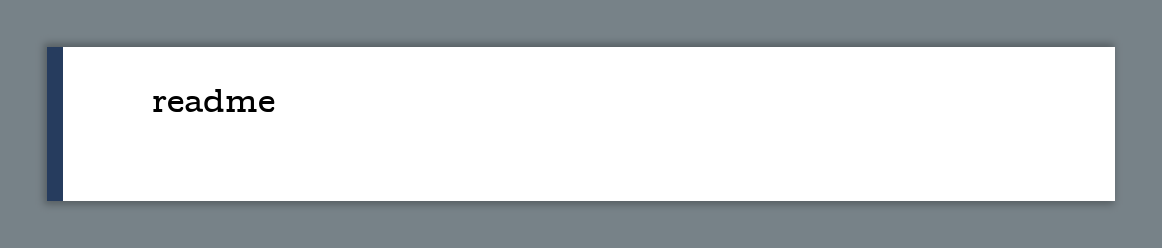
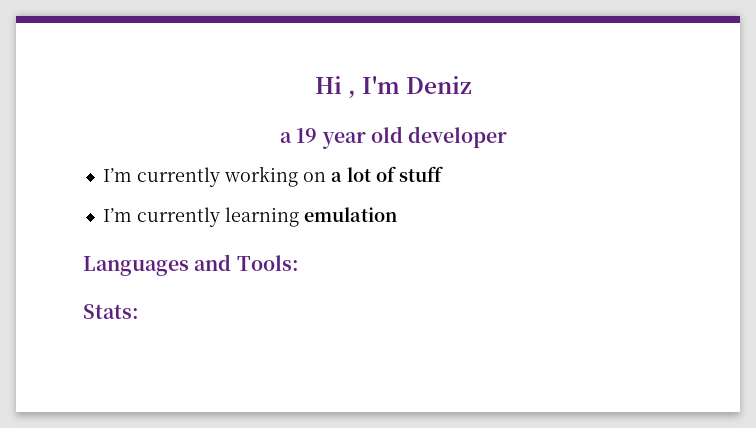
[152,89,275,112] readme -> [314,76,473,98] [279,126,508,149] [102,166,443,187] [102,207,397,227] [83,254,299,276] [83,304,139,319] Hi , I'm Deniz // a 19 year old developer // I’m currently working on a lot of stuff // I’m currently learning emulation // Languages and Tools: // Stats:

